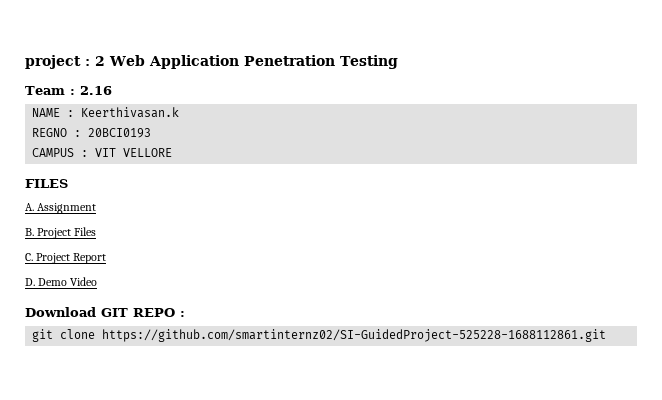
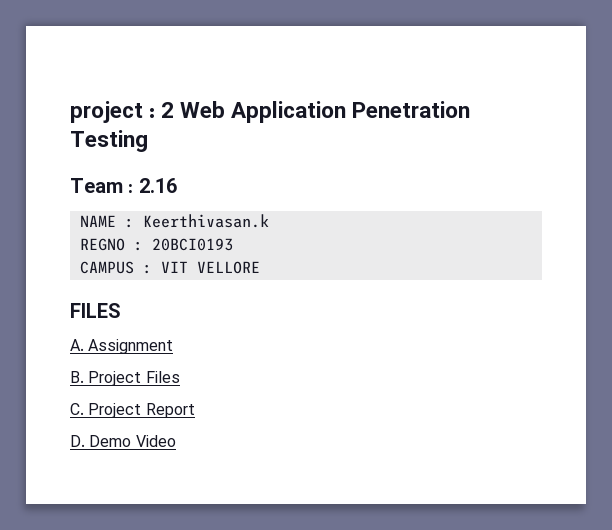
[25,307,185,317] [32,329,607,342] // Download GIT REPO : // git clone https://github.com/smartinternz02/SI-GuidedProject-525228-1688112861.git -> (176, 441) none

